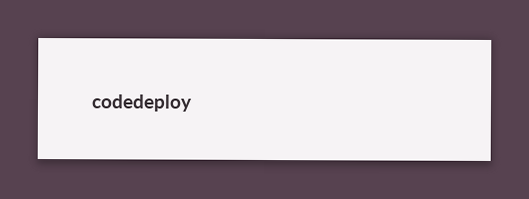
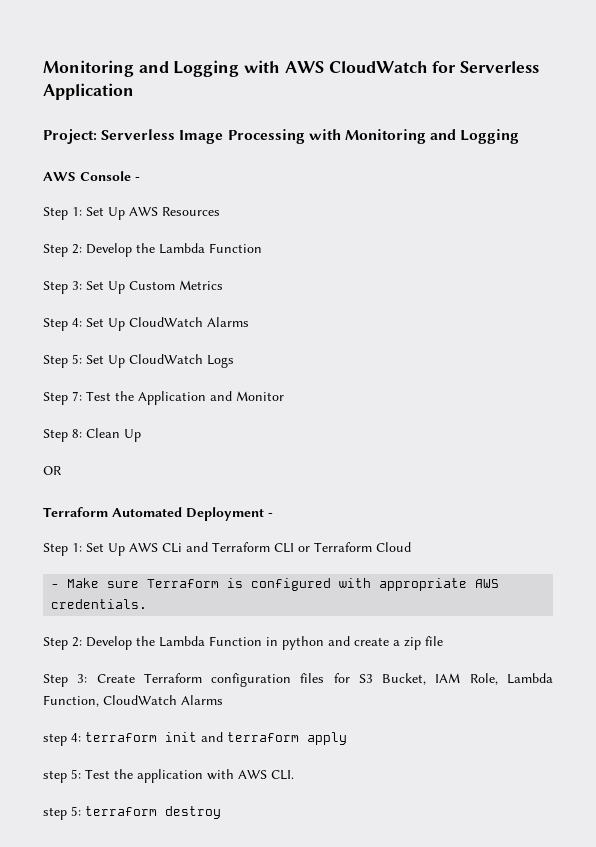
[91,94,193,112] codedeploy -> [43,60,540,77] [43,83,134,100] [43,129,520,144] [43,171,140,181] [43,207,220,220] [43,243,262,257] [43,280,223,294] [43,317,249,331] [43,354,234,368] [43,391,284,405] [43,428,141,442] [43,466,62,475] [43,507,273,521] [43,542,411,556] [51,578,500,591] [51,599,148,609] [43,636,443,650] [43,673,553,687] [43,695,223,707] [43,732,347,746] [43,769,294,783] [43,806,221,820] Monitoring and Logging with AWS CloudWatch for Serverless Application // Project: Serverless Image Processing with Monitoring and Logging // AWS Console - // Step 1: Set Up AWS Resources // Step 2: Develop the Lambda Function // Step 3: Set Up Custom Metrics // Step 4: Set Up CloudWatch Alarms // Step 5: Set Up CloudWatch Logs // Step 7: Test the Application and Monitor // Step 8: Clean Up // OR // Terraform Automated Deployment - // Step 1: Set Up AWS CLi and Terraform CLI or Terraform Cloud // - Make sure Terraform is configured with appropriate AWS credentials. // Step 2: Develop the Lambda Function in python and create a zip file // Step 3: Create Terraform configuration files for S3 Bucket, IAM Role, Lambda Function, CloudWatch Alarms // step 4: terraform init and terraform apply // step 5: Test the application with AWS CLI. // step 5: terraform destroy

